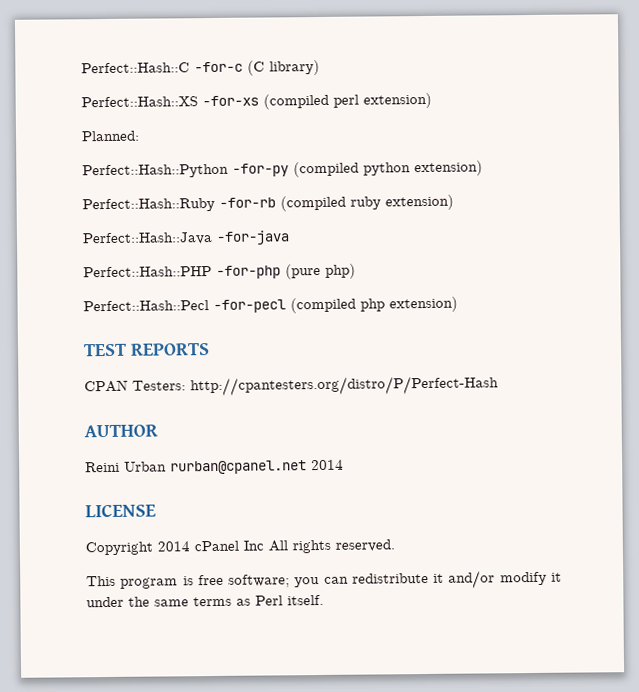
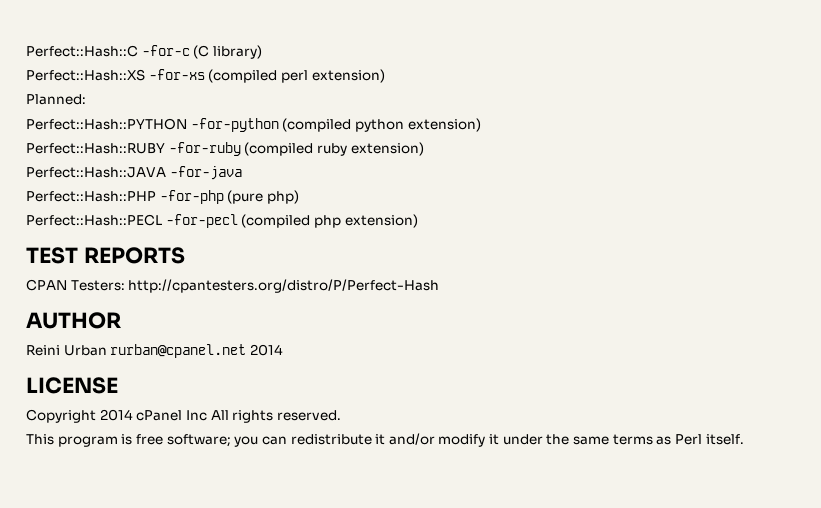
[82,163,289,179] Perfect::Hash::Python -for-py -> [26,118,279,132] Perfect::Hash::PYTHON -for-python
[82,197,276,213] Perfect::Hash::Ruby -for-rb -> [26,142,241,156] Perfect::Hash::RUBY -for-ruby
[82,232,213,246] Perfect::Hash::Java -> [26,167,166,178] Perfect::Hash::JAVA
[83,300,209,312] Perfect::Hash::Pecl -> [26,214,162,226] Perfect::Hash::PECL

